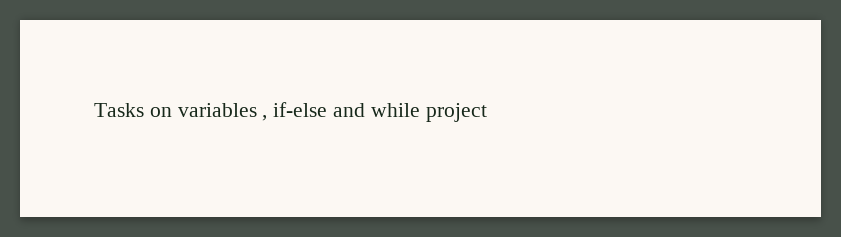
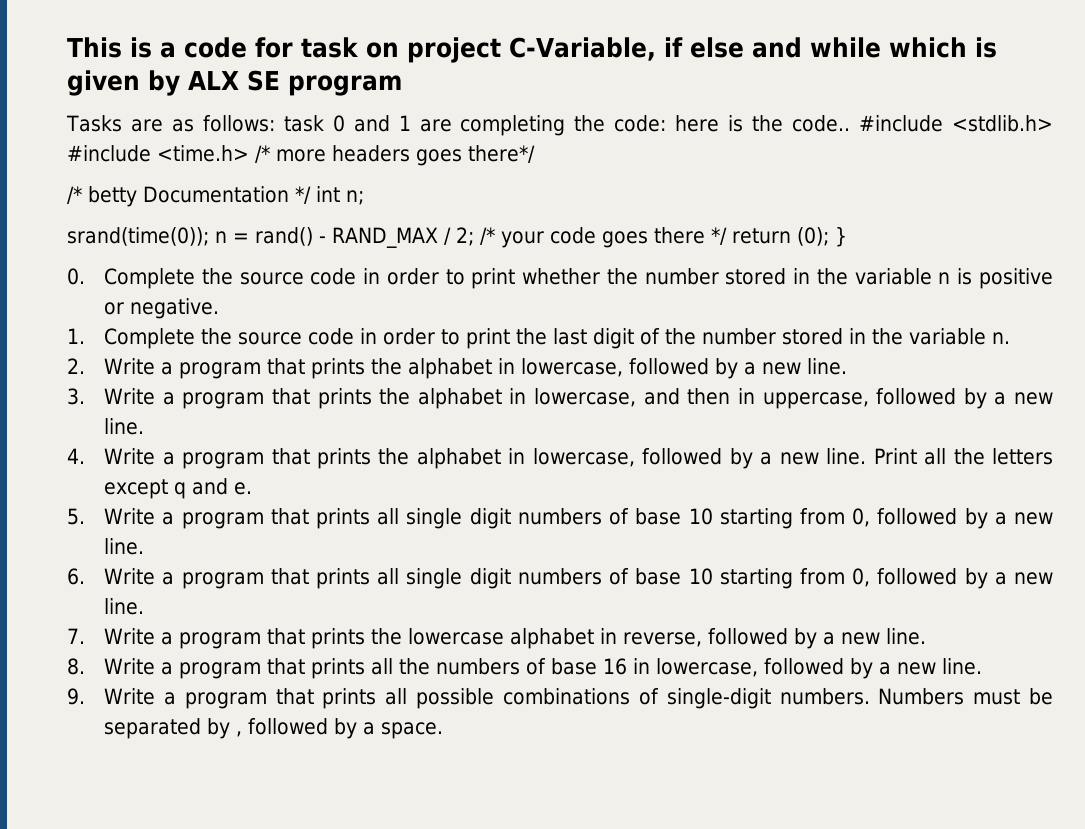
[94,102,487,122] Tasks on variables , if-else and while project -> [67,37,997,63] [67,70,402,96] [66,115,1053,136] [67,145,535,166] [67,186,364,207] [67,227,847,248] [67,268,1054,289] [104,298,220,319] [67,328,1011,349] [67,358,848,379] [67,388,1054,409] [104,418,145,435] [67,448,1053,469] [104,478,253,499] [67,508,1053,529] [104,538,145,555] [67,568,1053,589] [104,598,145,615] [67,628,927,649] [67,658,983,679] [67,688,1053,709] [104,718,444,739] This is a code for task on project C-Variable, if else and while which is given by ALX SE program // Tasks are as follows: task 0 and 1 are completing the code: here is the code.. #include <stdlib.h> #include <time.h> /* more headers goes there*/ // /* betty Documentation */ int n; // srand(time(0)); n = rand() - RAND_MAX / 2; /* your code goes there */ return (0); } // 0. Complete the source code in order to print whether the number stored in the variable n is positive or negative. // 1. Complete the source code in order to print the last digit of the number stored in the variable n. // 2. Write a program that prints the alphabet in lowercase, followed by a new line. // 3. Write a program that prints the alphabet in lowercase, and then in uppercase, followed by a new line. // 4. Write a program that prints the alphabet in lowercase, followed by a new line. Print all the letters except q and e. // 5. Write a program that prints all single digit numbers of base 10 starting from 0, followed by a new line. // 6. Write a program that prints all single digit numbers of base 10 starting from 0, followed by a new line. // 7. Write a program that prints the lowercase alphabet in reverse, followed by a new line. // 8. Write a program that prints all the numbers of base 16 in lowercase, followed by a new line. // 9. Write a program that prints all possible combinations of single-digit numbers. Numbers must be separated by , followed by a space.

